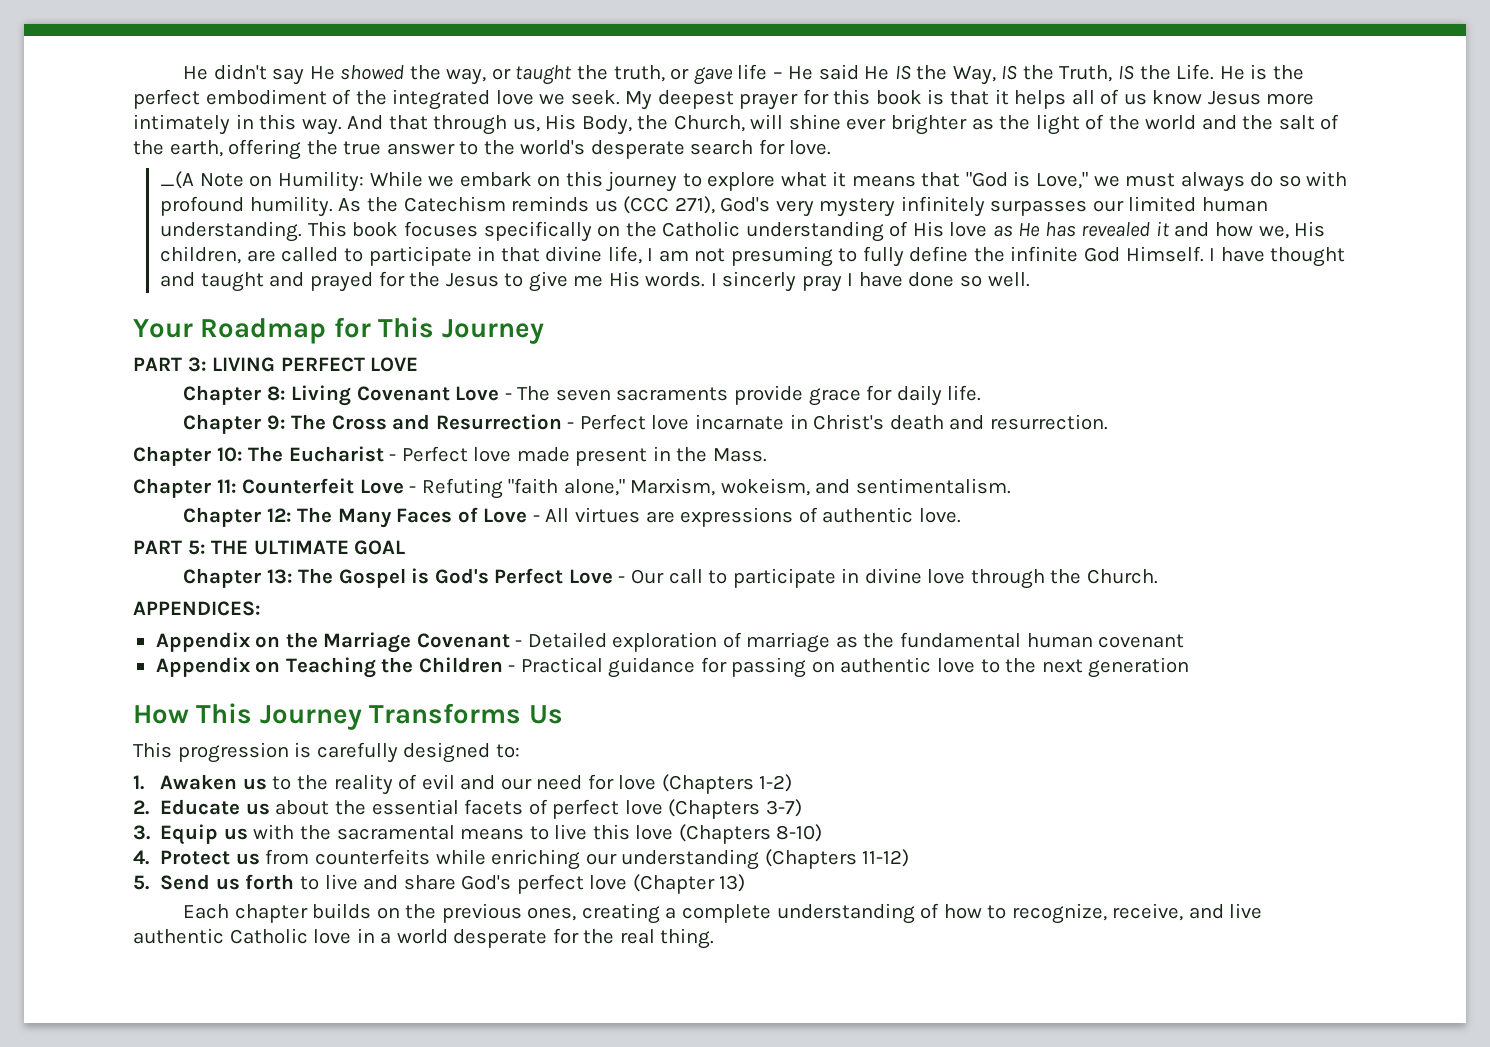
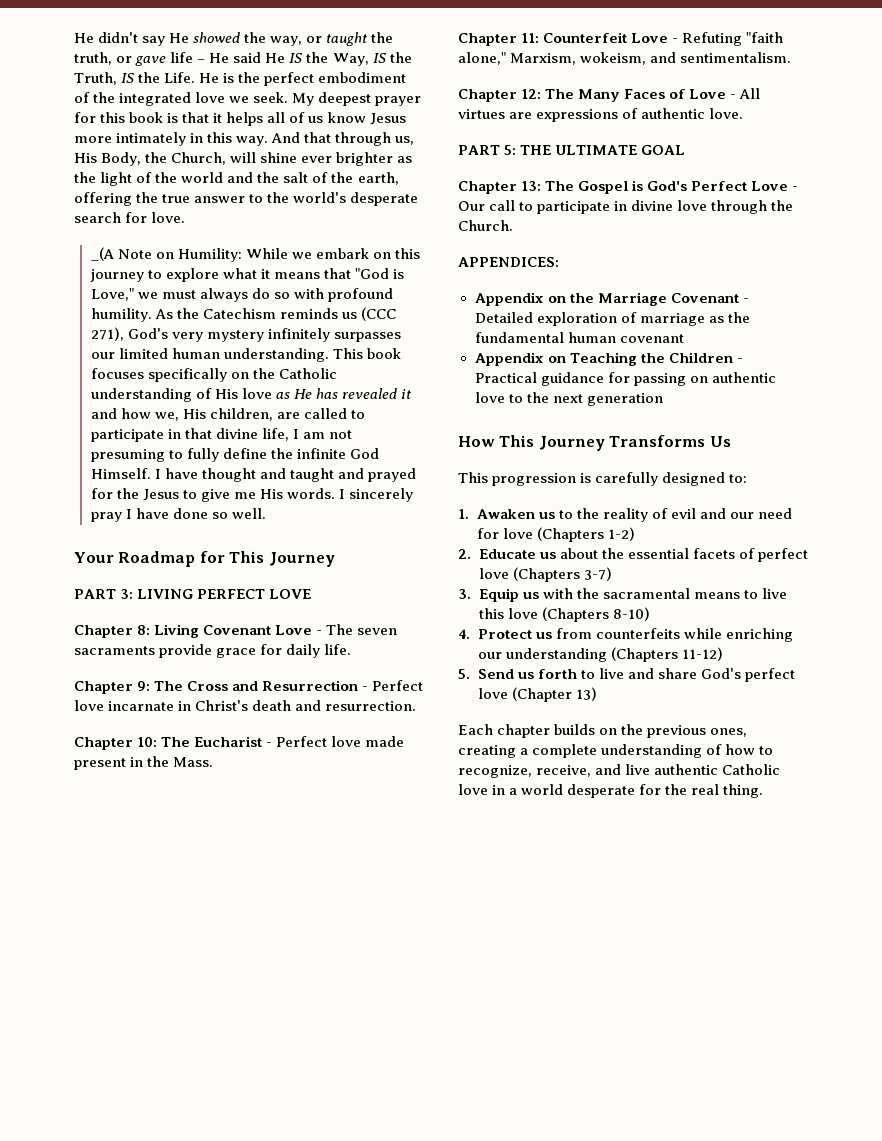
[722,271,797,292] sincerly -> [349,488,414,502] sincerely

